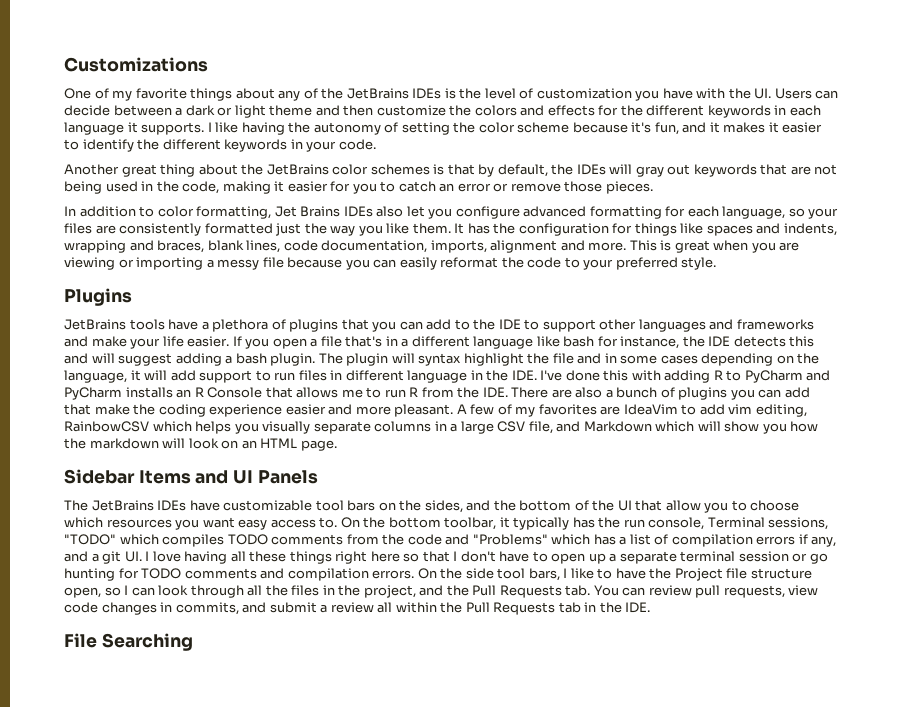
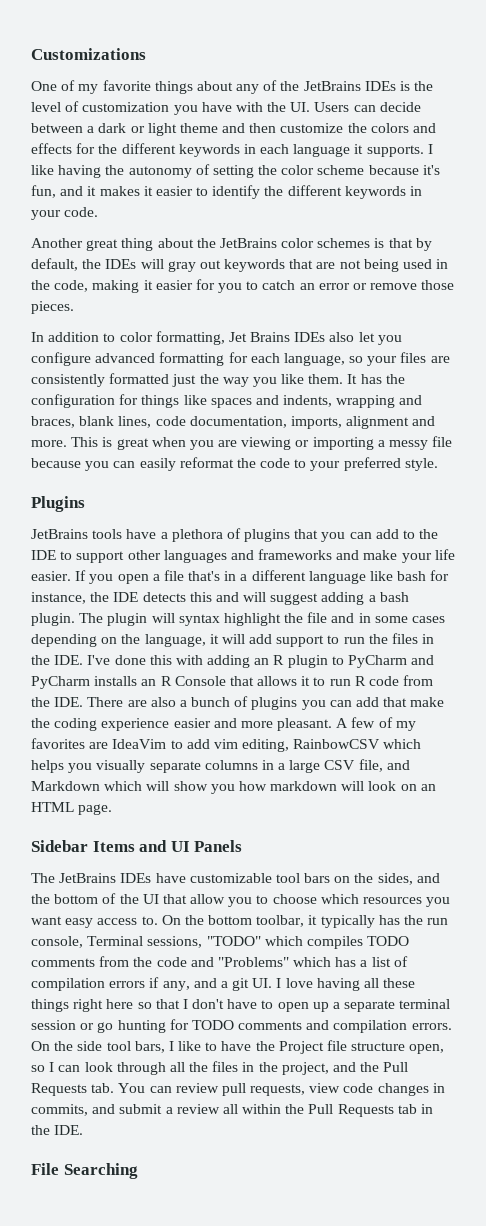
[298,370,483,383] files in different language in -> [368,633,435,644] the files in
[713,370,723,380] R -> [254,655,328,668] an R plugin
[341,389,363,398] me -> [301,676,311,686] it
(419, 392) none -> [369,676,400,686] code
[64,438,86,449] the -> (267, 786) none

